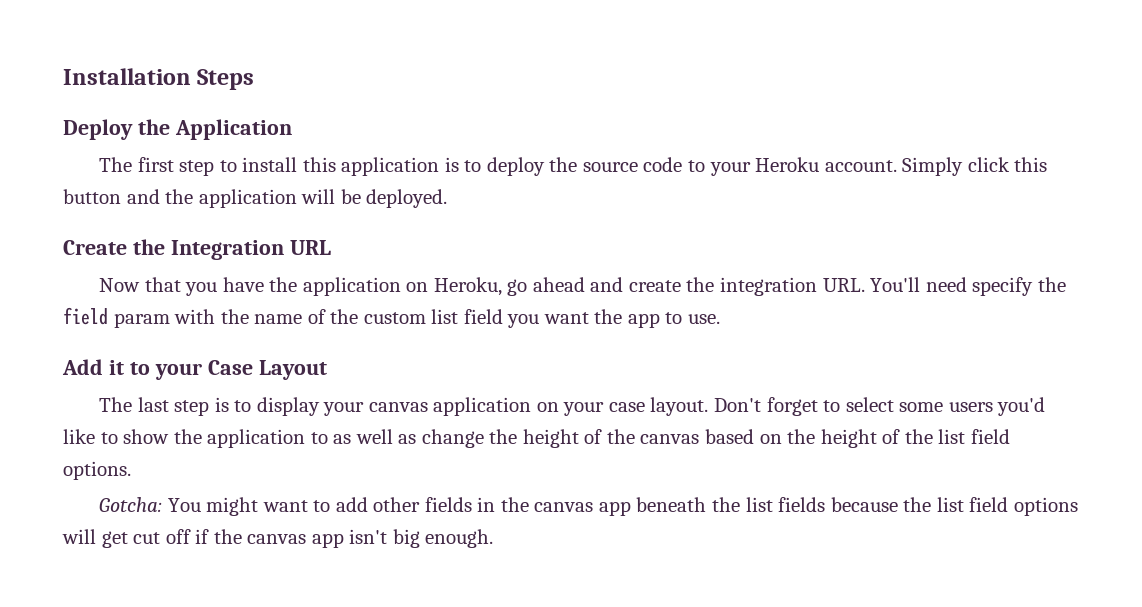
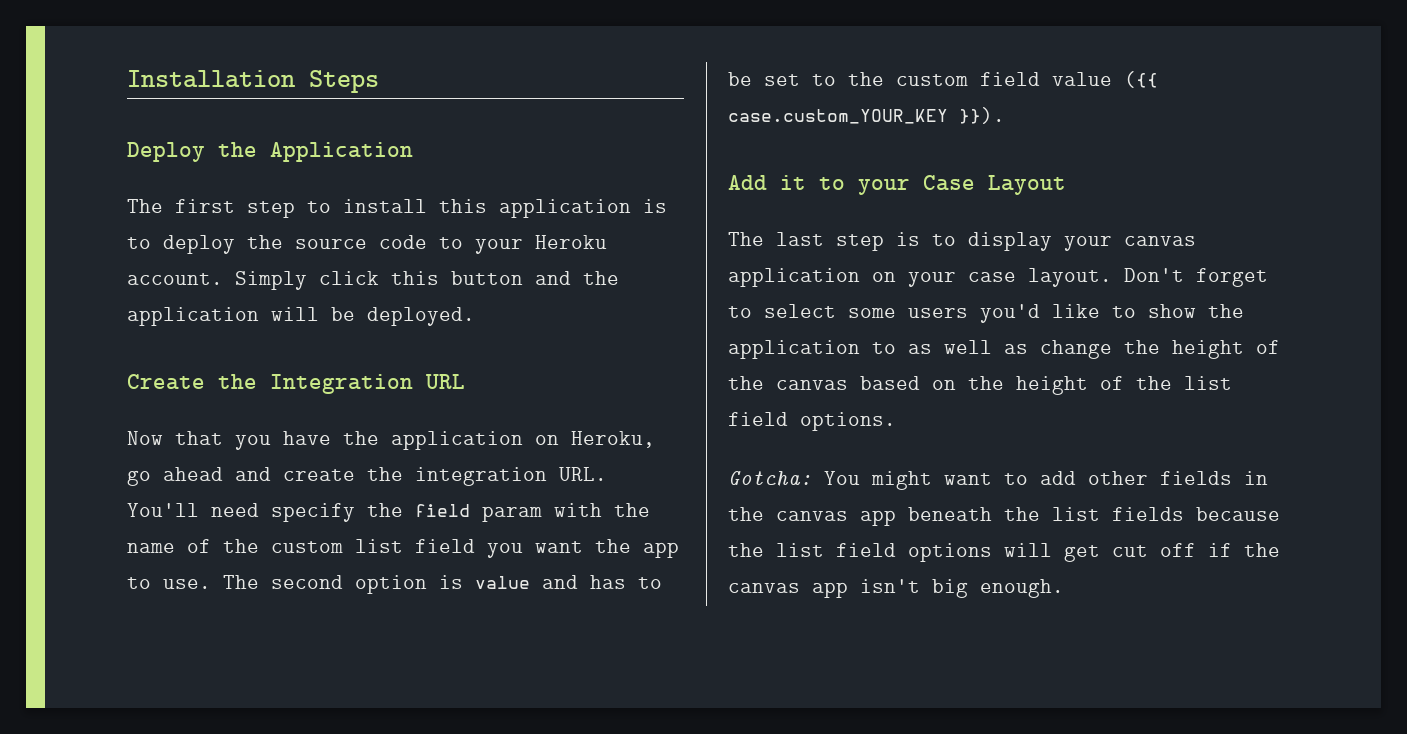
(721, 319) none -> [223,575,662,594] [728,71,1158,88] [728,107,1005,124] The second option is value and has to be set to the custom field value ({{ case.custom_YOUR_KEY }}).

